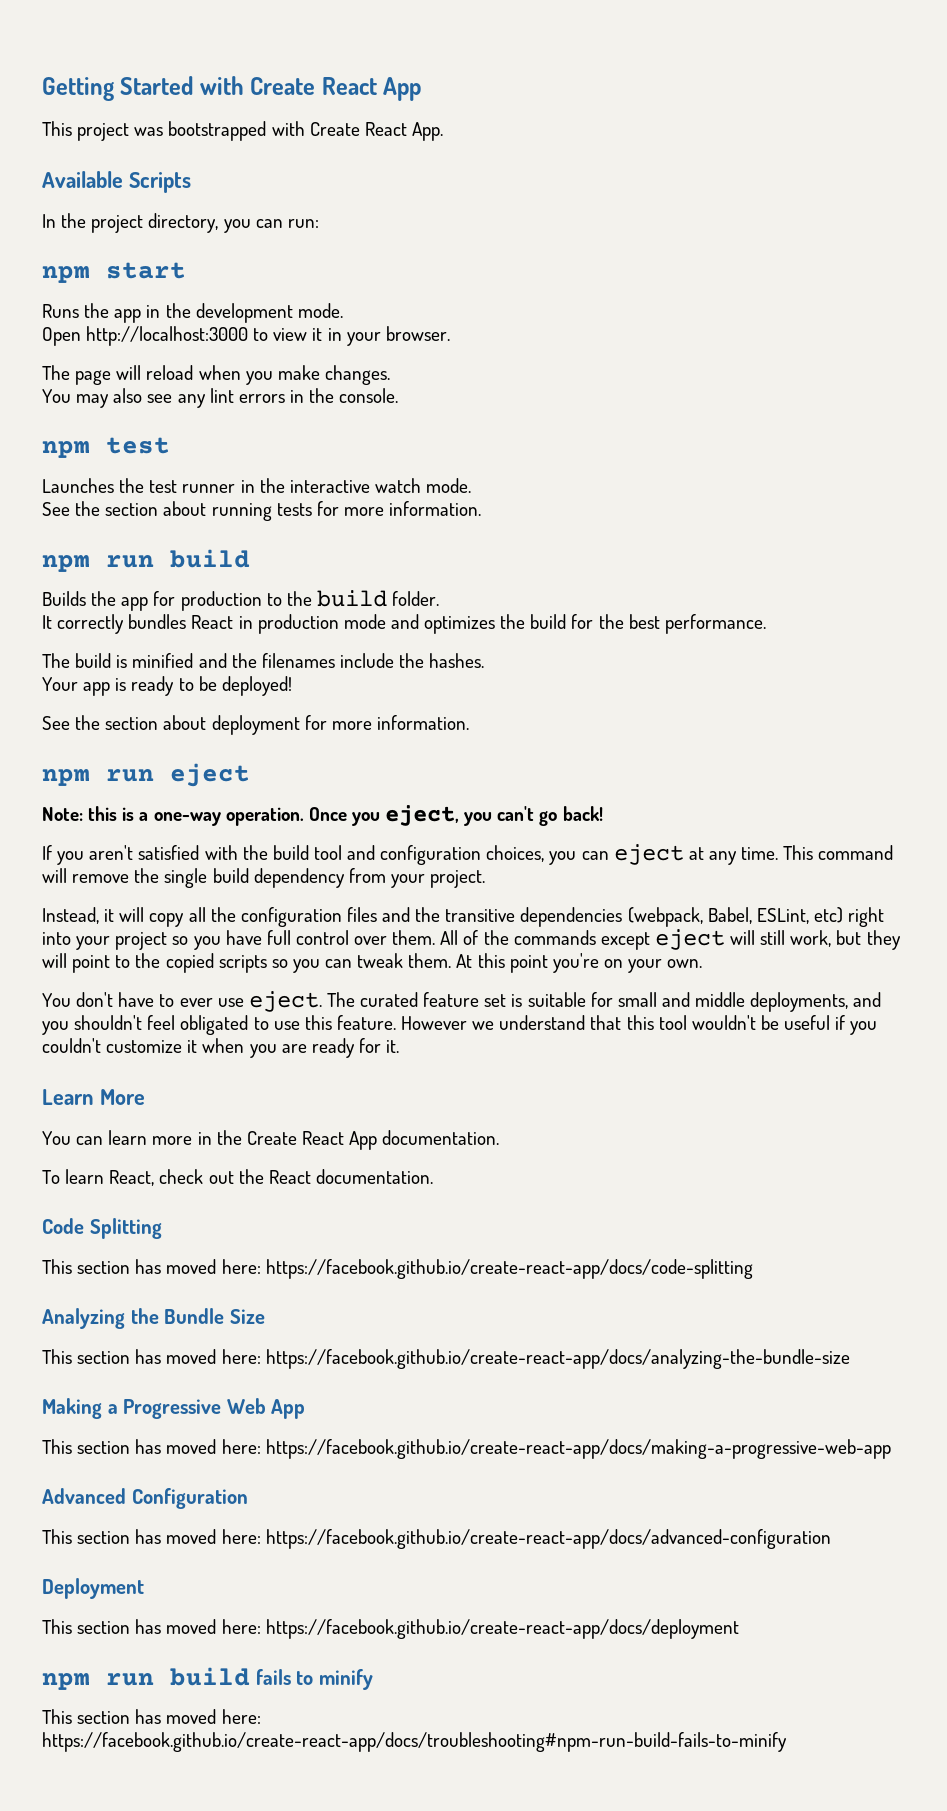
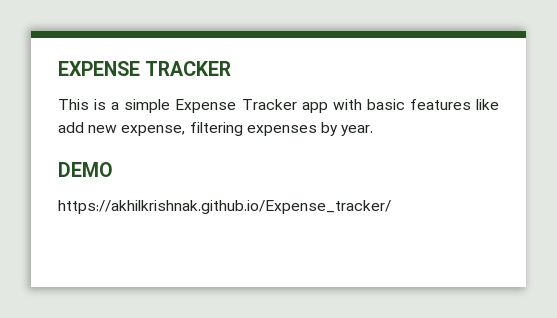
[42,76,422,101] [42,121,443,141] [42,171,191,193] [42,213,319,233] [42,262,186,283] [42,303,343,323] [42,326,450,346] [42,365,390,385] [42,388,399,408] [42,437,170,458] [42,478,472,493] [42,501,482,521] [42,549,250,572] [42,590,440,611] [42,614,766,634] [42,653,485,668] [42,676,292,696] [42,715,469,735] [42,763,250,787] [42,805,603,826] [42,844,894,865] [42,868,486,888] [42,907,885,927] [42,929,901,950] [42,953,703,973] [42,991,882,1012] [42,1015,878,1035] [42,1038,400,1058] [42,1089,145,1105] [42,1130,500,1150] [42,1169,433,1186] [42,1218,162,1239] [42,1259,753,1279] [42,1308,265,1329] [42,1349,850,1369] [42,1398,306,1419] [42,1439,891,1459] [42,1488,248,1509] [42,1529,831,1549] [42,1578,144,1599] [42,1619,739,1639] [42,1667,373,1690] [42,1709,261,1724] [42,1732,787,1752] Getting Started with Create React App // This project was bootstrapped with Create React App. // Available Scripts // In the project directory, you can run: // npm start // Runs the app in the development mode. // Open http://localhost:3000 to view it in your browser. // The page will reload when you make changes. // You may also see any lint errors in the console. // npm test // Launches the test runner in the interactive watch mode. // See the section about running tests for more information. // npm run build // Builds the app for production to the build folder. // It correctly bundles React in production mode and optimizes the build for the best performance. // The build is minified and the filenames include the hashes. // Your app is ready to be deployed! // See the section about deployment for more information. // npm run eject // Note: this is a one-way operation. Once you eject, you can't go back! // If you aren't satisfied with the build tool and configuration choices, you can eject at any time. This command will remove the single build dependency from your project. // Instead, it will copy all the configuration files and the transitive dependencies (webpack, Babel, ESLint, etc) right into your project so you have full control over them. All of the commands except eject will still work, but they will point to the copied scripts so you can tweak them. At this point you're on your own. // You don't have to ever use eject. The curated feature set is suitable for small and middle deployments, and you shouldn't feel obligated to use this feature. However we understand that this tool wouldn't be useful if you couldn't customize it when you are ready for it. // Learn More // You can learn more in the Create React App documentation. // To learn React, check out the React documentation. // Code Splitting // This section has moved here: https://facebook.github.io/create-react-app/docs/code-splitting // Analyzing the Bundle Size // This section has moved here: https://facebook.github.io/create-react-app/docs/analyzing-the-bundle-size // Making a Progressive Web App // This section has moved here: https://facebook.github.io/create-react-app/docs/making-a-progressive-web-app // Advanced Configuration // This section has moved here: https://facebook.github.io/create-react-app/docs/advanced-configuration // Deployment // This section has moved here: https://facebook.github.io/create-react-app/docs/deployment // npm run build fails to minify // This section has moved here: https://facebook.github.io/create-react-app/docs/troubleshooting#npm-run-build-fails-to-minify -> [58,61,232,76] [58,99,500,113] [58,122,374,136] [58,162,113,177] [58,200,391,214] EXPENSE TRACKER // This is a simple Expense Tracker app with basic features like add new expense, filtering expenses by year. // DEMO // https://akhilkrishnak.github.io/Expense_tracker/

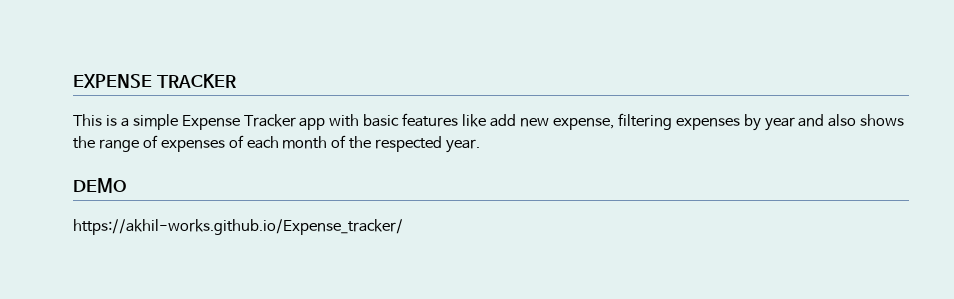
(338, 129) none -> [764,114,905,131] [73,135,443,152] year and also shows the range of expenses of each month of the respected
[58,200,391,214] https://akhilkrishnak.github.io/Expense_tracker/ -> [73,219,403,235] https://akhil-works.github.io/Expense_tracker/

